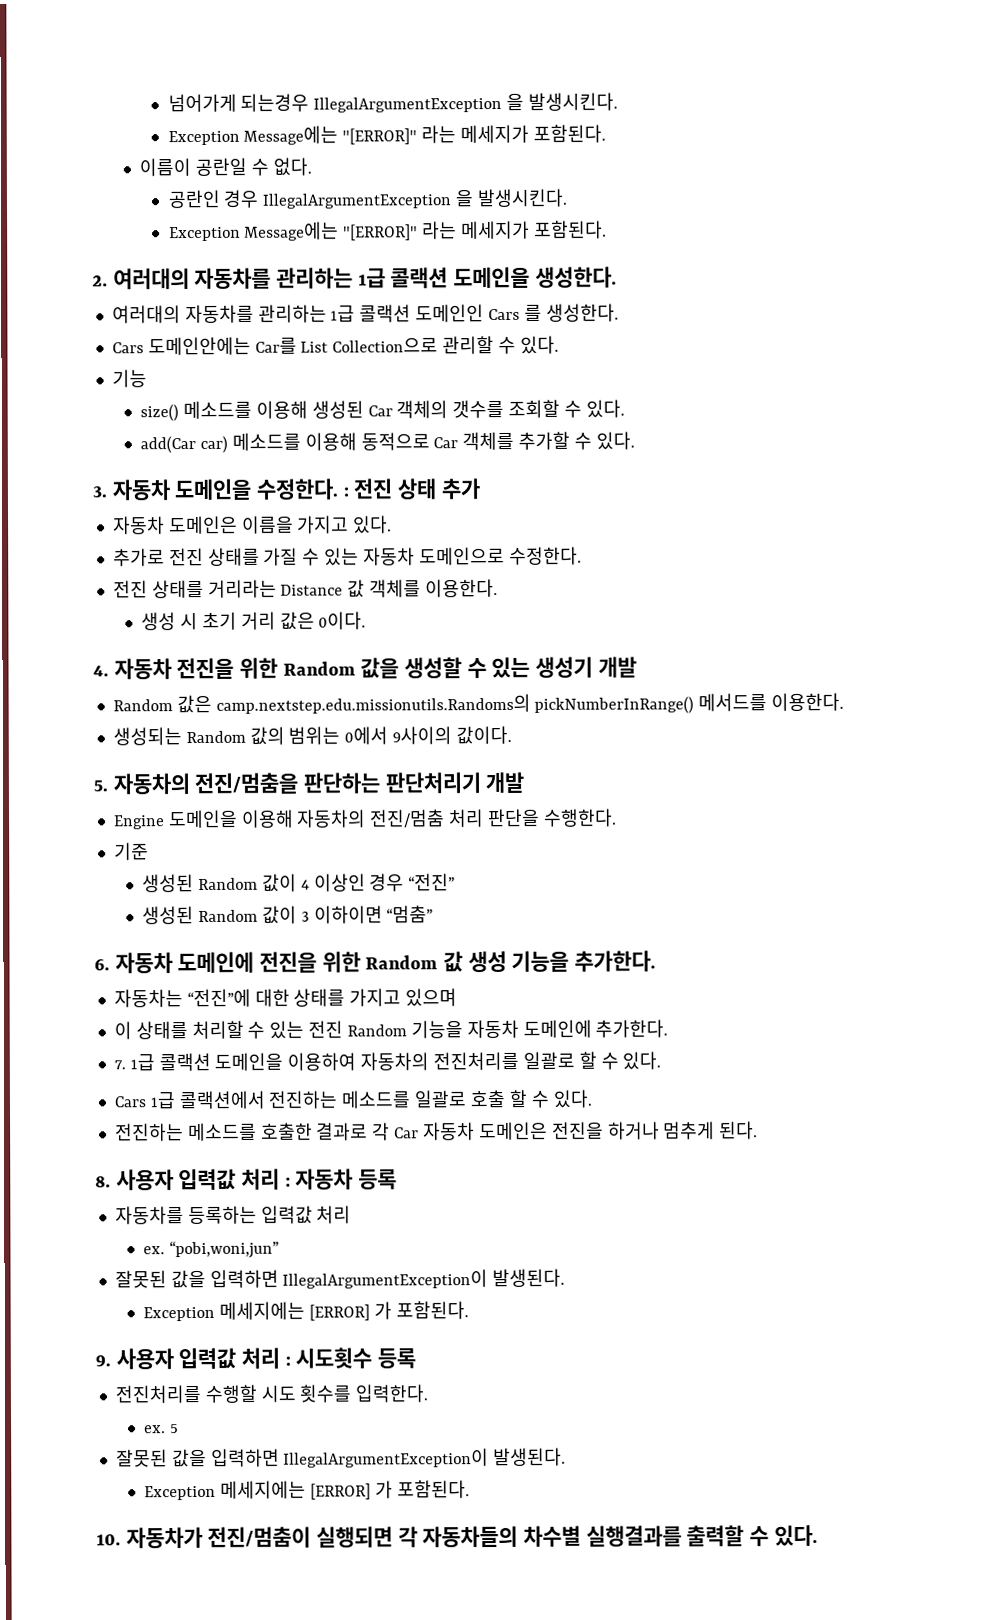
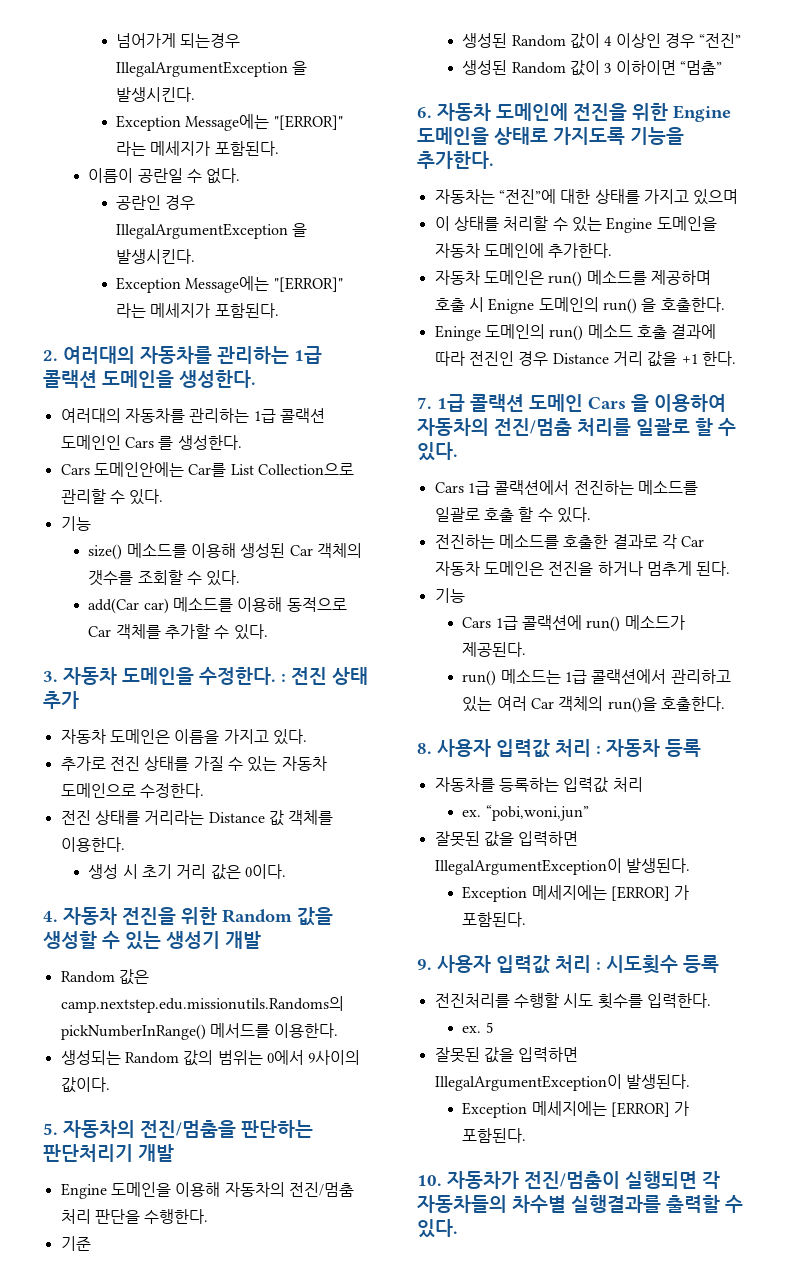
[365,950,507,973] Random 값 생성 -> [673,105,731,122] [417,127,625,145] Engine 도메인을 상태로 가지도록
[308,1020,463,1039] 전진 Random 기능을 -> [606,216,717,233] Engine 도메인을
[113,1051,519,1072] 7. 1급 콜랙션 도메인을 이용하여 자동차의 전진처리를 -> [434,270,711,287] [434,297,725,314] [434,324,717,341] [434,351,736,367] [417,394,726,412] [417,418,631,436] 자동차 도메인은 run() 메소드를 제공하며 호출 시 Enigne 도메인의 run() 을 호출한다. // Eninge 도메인의 run() 메소드 호출 결과에 따라 전진인 경우 Distance 거리 값을 +1 한다. // 7. 1급 콜랙션 도메인 Cars 을 이용하여 자동차의 전진/멈춤 처리를
(759, 1130) none -> [434,588,465,603] [462,615,685,632] [462,642,527,657] [462,669,731,686] [462,696,725,713] // 기능 // Cars 1급 콜랙션에 run() 메소드가 제공된다. // run() 메소드는 1급 콜랙션에서 관리하고 있는 여러 Car 객체의 run()을 호출한다.

